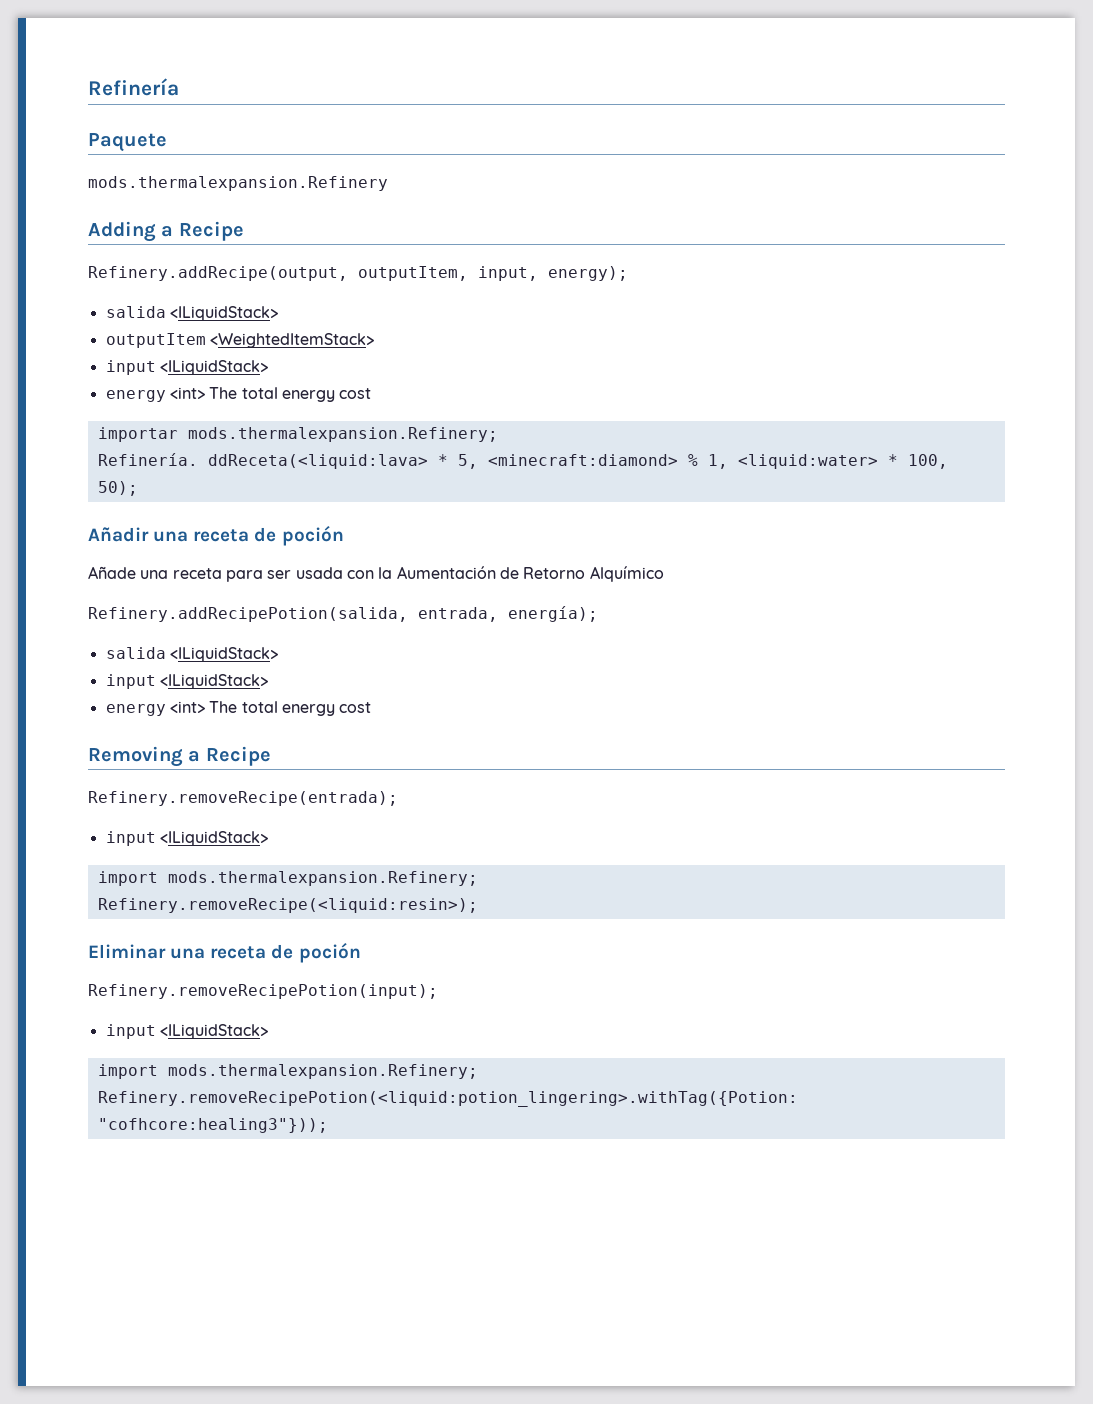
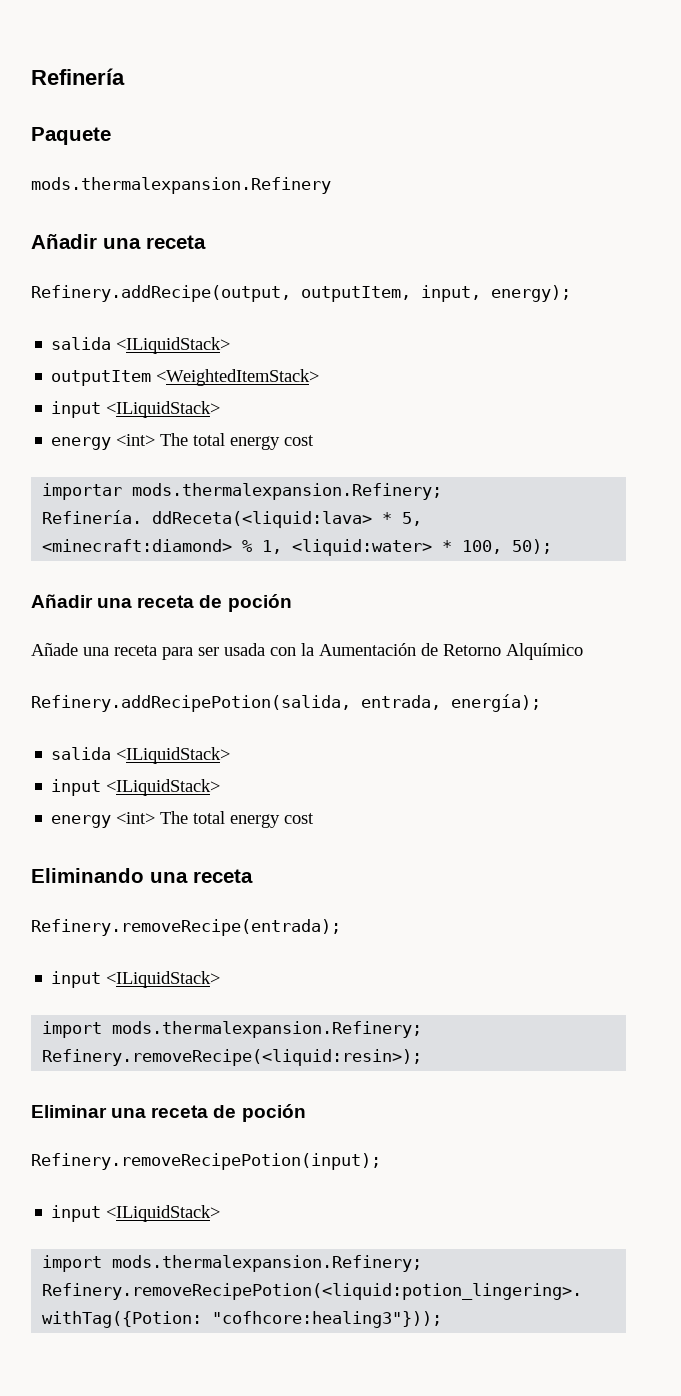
[88,221,244,242] Adding a Recipe -> [31,234,206,249] Añadir una receta
[88,746,271,767] Removing a Recipe -> [31,868,253,883] Eliminando una receta

